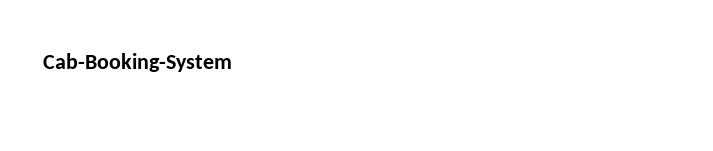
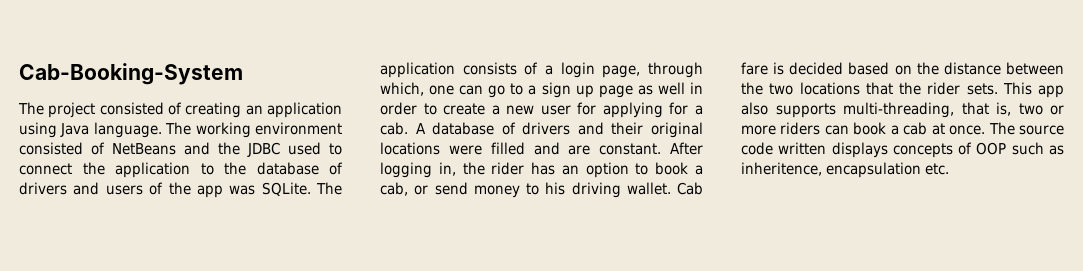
(232, 62) none -> [18,102,342,118] [19,122,342,138] [19,142,342,157] [19,162,343,178] [19,182,342,198] [380,62,703,78] [380,82,703,98] [380,102,703,118] [380,122,703,138] [380,142,703,155] [380,162,703,178] [380,182,703,198] [741,62,1064,75] [741,82,1064,98] [741,102,1064,118] [741,122,1064,135] [741,142,1064,158] [741,162,950,178] // The project consisted of creating an application using Java language. The working environment consisted of NetBeans and the JDBC used to connect the application to the database of drivers and users of the app was SQLite. The application consists of a login page, through which, one can go to a sign up page as well in order to create a new user for applying for a cab. A database of drivers and their original locations were filled and are constant. After logging in, the rider has an option to book a cab, or send money to his driving wallet. Cab fare is decided based on the distance between the two locations that the rider sets. This app also supports multi-threading, that is, two or more riders can book a cab at once. The source code written displays concepts of OOP such as inheritence, encapsulation etc.

